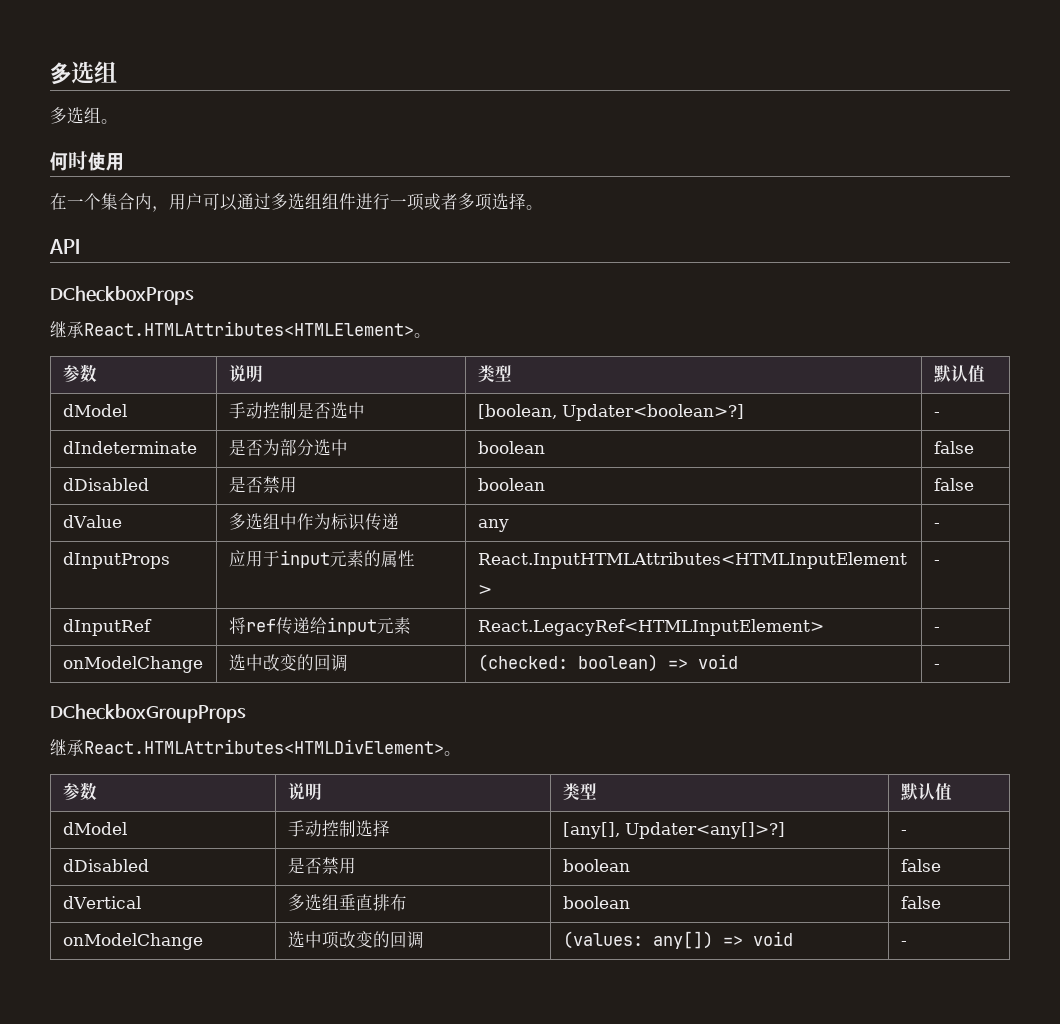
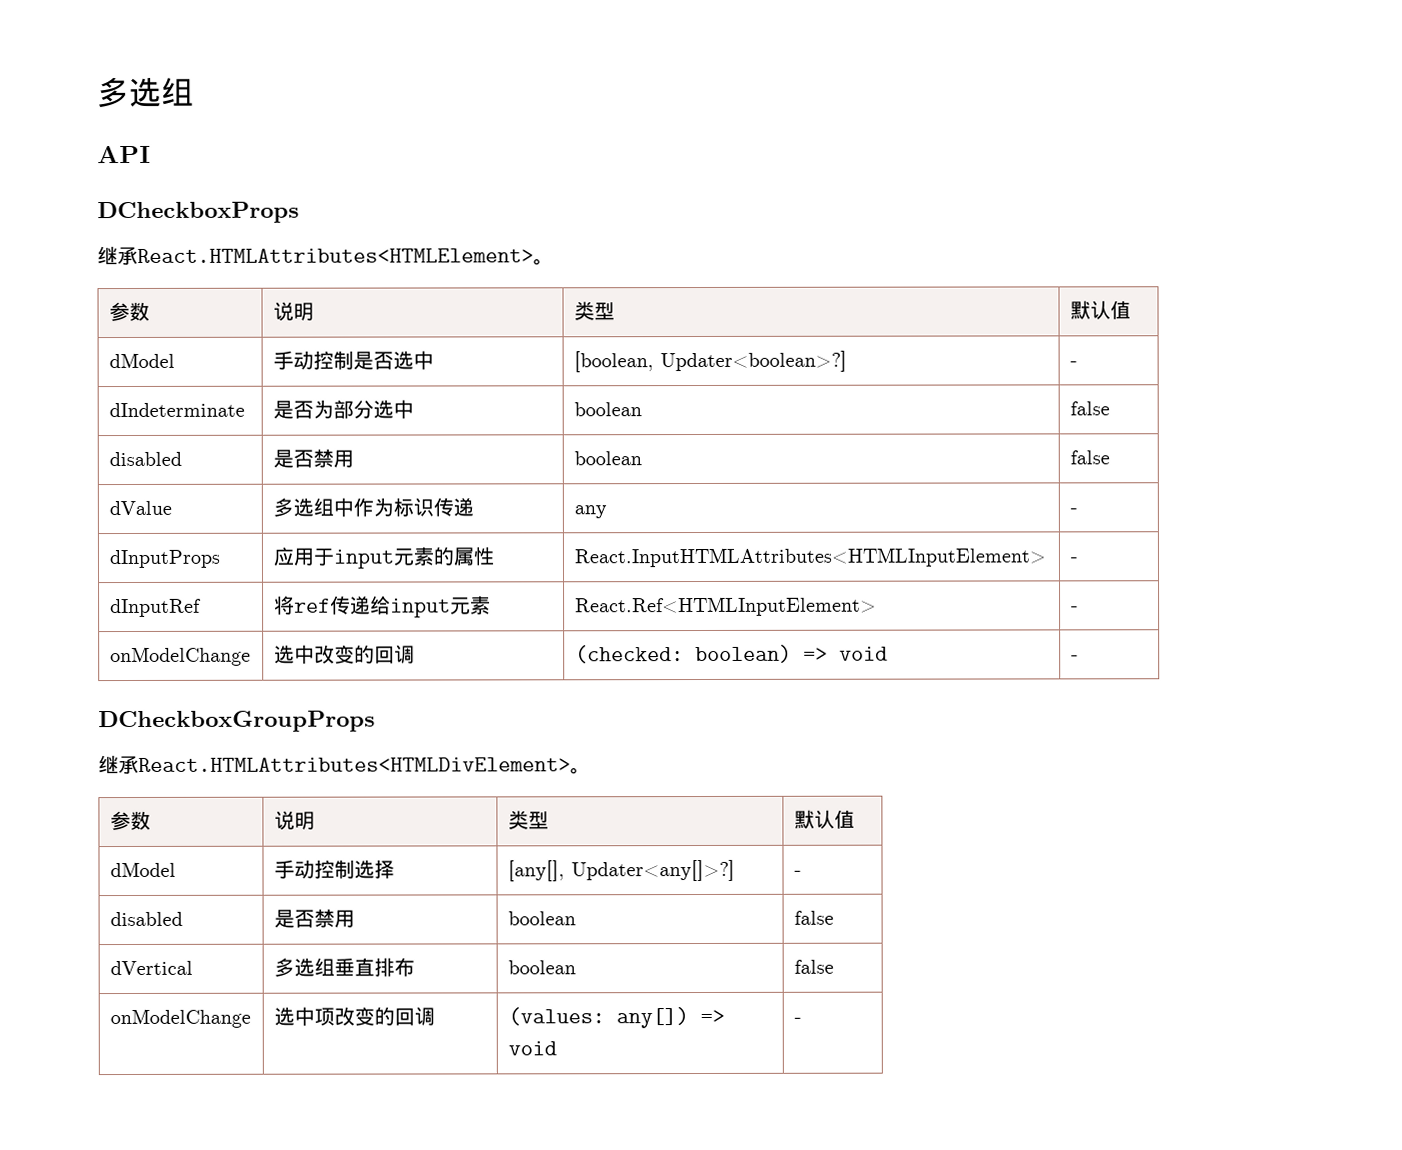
[50,61,117,85] [50,107,118,124] [50,151,124,171] [50,193,543,212] 多选组 // 多选组。 // 何时使用 // 在一个集合内，用户可以通过多选组组件进行一项或者多项选择。 -> [97,76,194,108] 多选组
[62,478,149,491] dDisabled -> [108,451,182,467] disabled
[477,619,824,636] React.LegacyRef<HTMLInputElement> -> [574,596,877,617] React.Ref<HTMLInputElement>
[62,859,149,872] dDisabled -> [109,911,183,927] disabled

